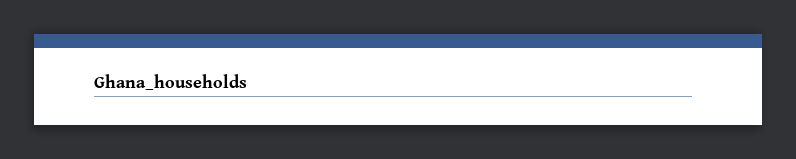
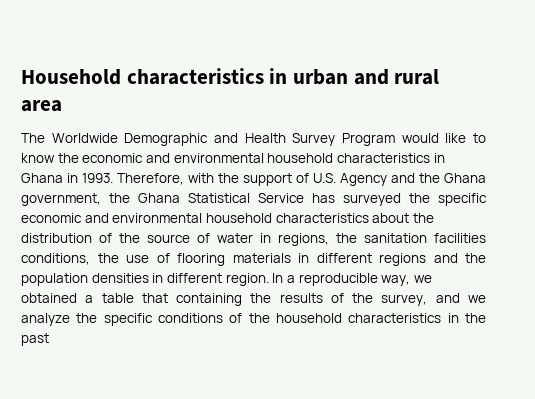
[94,74,247,90] Ghana_households -> [21,68,440,85] [21,100,62,112] [21,133,487,146] [21,153,445,163] [21,173,486,186] [21,193,487,206] [21,213,434,223] [21,233,486,246] [21,253,486,266] [21,273,432,286] [21,293,486,306] [21,313,486,326] [21,333,49,346] Household characteristics in urban and rural area // The Worldwide Demographic and Health Survey Program would like to know the economic and environmental household characteristics in Ghana in 1993. Therefore, with the support of U.S. Agency and the Ghana government, the Ghana Statistical Service has surveyed the specific economic and environmental household characteristics about the distribution of the source of water in regions, the sanitation facilities conditions, the use of flooring materials in different regions and the population densities in different region. In a reproducible way, we obtained a table that containing the results of the survey, and we analyze the specific conditions of the household characteristics in the past

